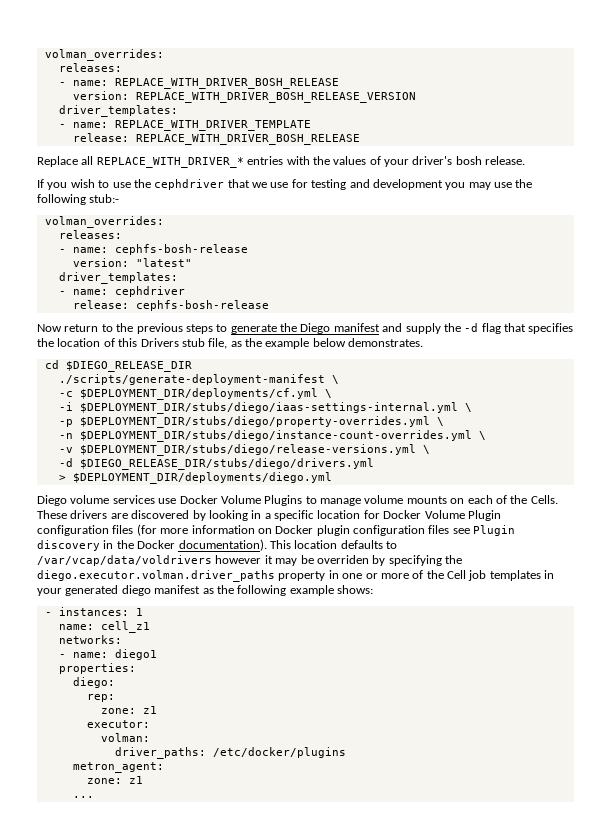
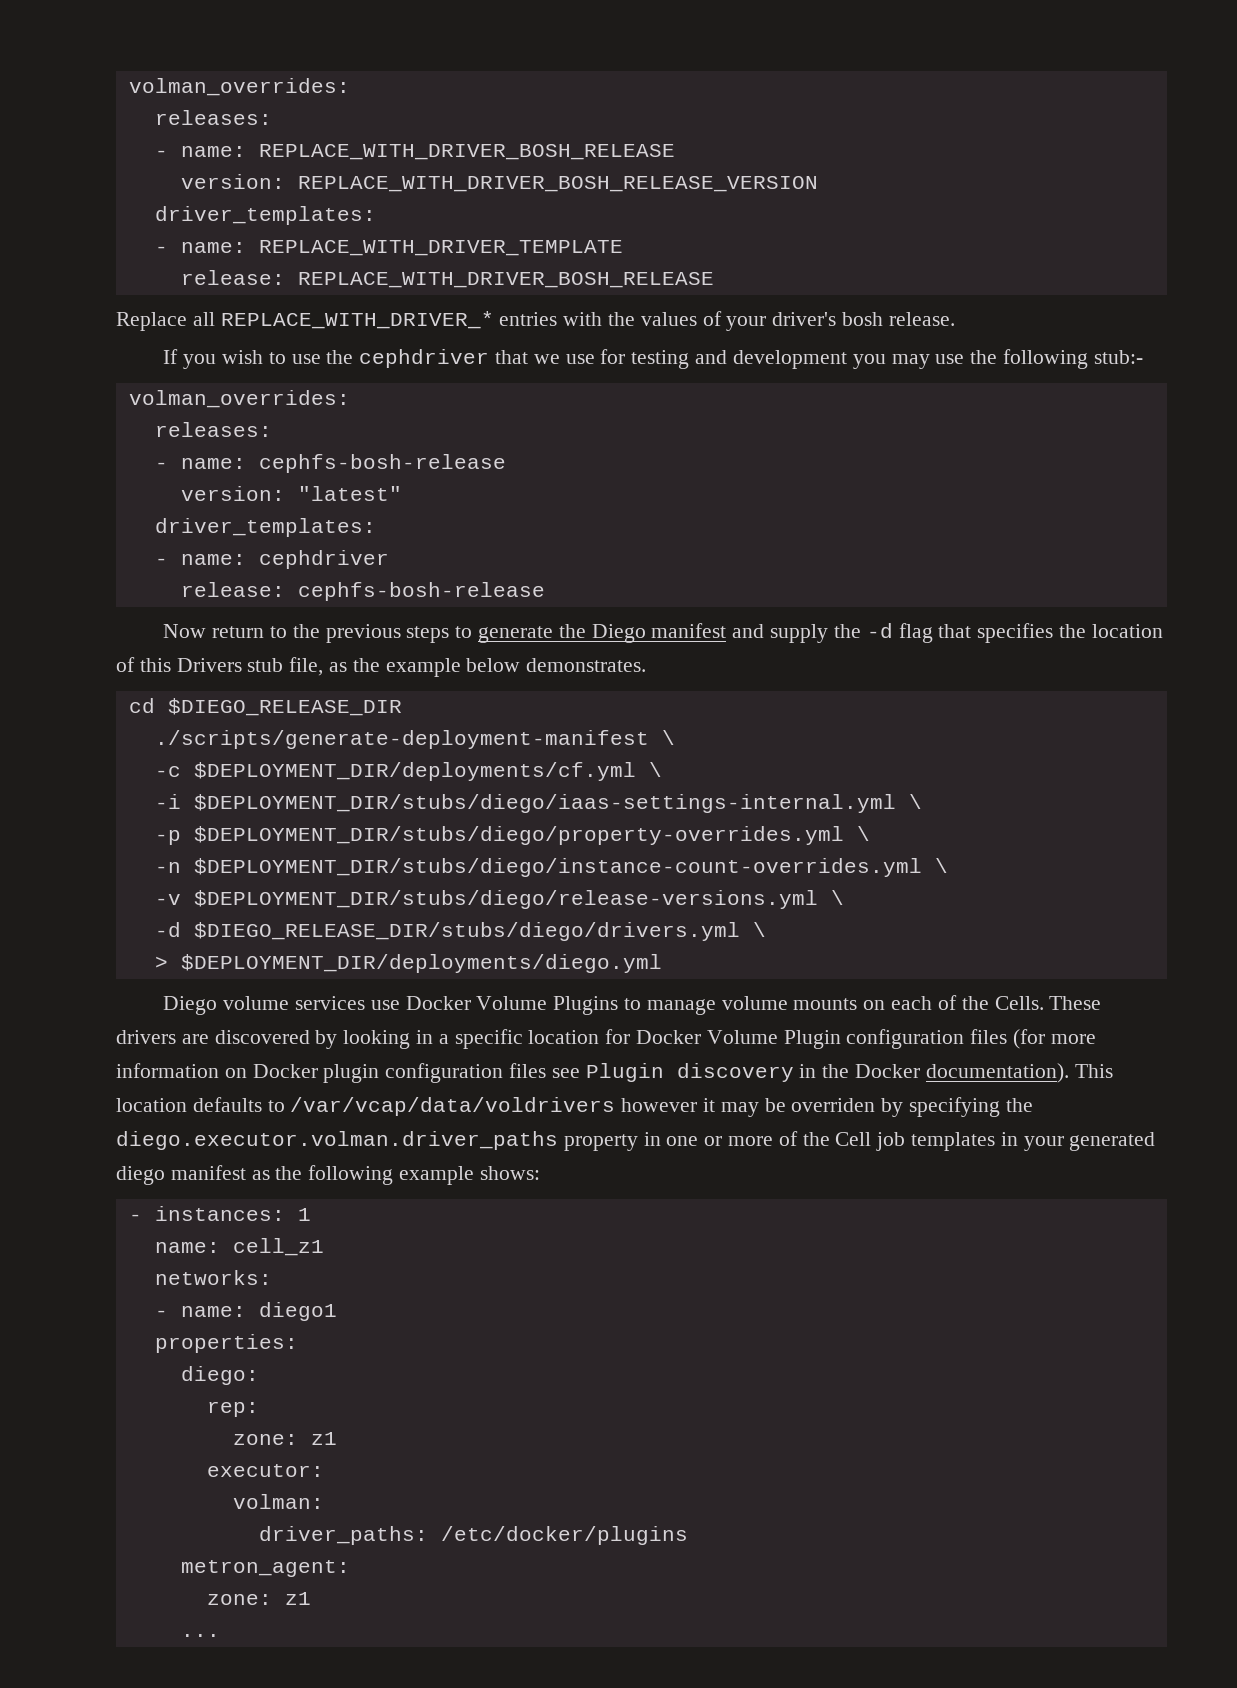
(374, 464) none -> [752,922,766,937] \

